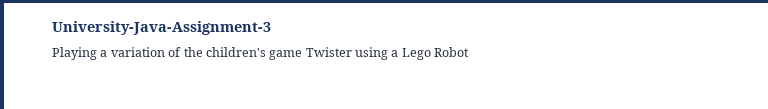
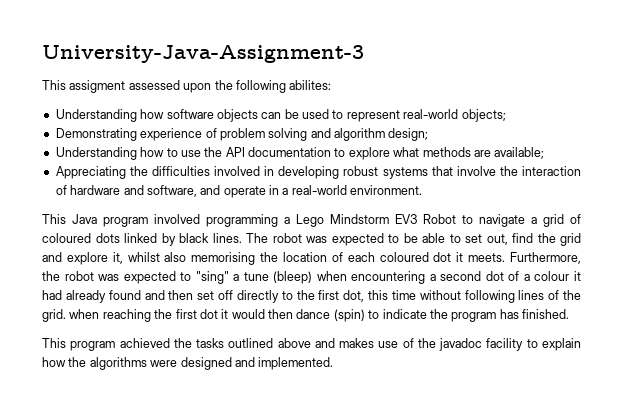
[52,47,470,60] Playing a variation of the children's game Twister using a Lego Robot -> [42,80,332,93] [55,109,506,122] [55,128,429,141] [55,147,545,160] [55,166,582,179] [55,185,423,198] [42,214,581,227] [42,233,581,246] [42,252,581,265] [42,271,581,284] [42,290,581,303] [42,309,569,322] [42,338,581,351] [42,357,334,370] This assigment assessed upon the following abilites: // Understanding how software objects can be used to represent real-world objects; // Demonstrating experience of problem solving and algorithm design; // Understanding how to use the API documentation to explore what methods are available; // Appreciating the difficulties involved in developing robust systems that involve the interaction of hardware and software, and operate in a real-world environment. // This Java program involved programming a Lego Mindstorm EV3 Robot to navigate a grid of coloured dots linked by black lines. The robot was expected to be able to set out, find the grid and explore it, whilst also memorising the location of each coloured dot it meets. Furthermore, the robot was expected to "sing" a tune (bleep) when encountering a second dot of a colour it had already found and then set off directly to the first dot, this time without following lines of the grid. when reaching the first dot it would then dance (spin) to indicate the program has finished. // This program achieved the tasks outlined above and makes use of the javadoc facility to explain how the algorithms were designed and implemented.

